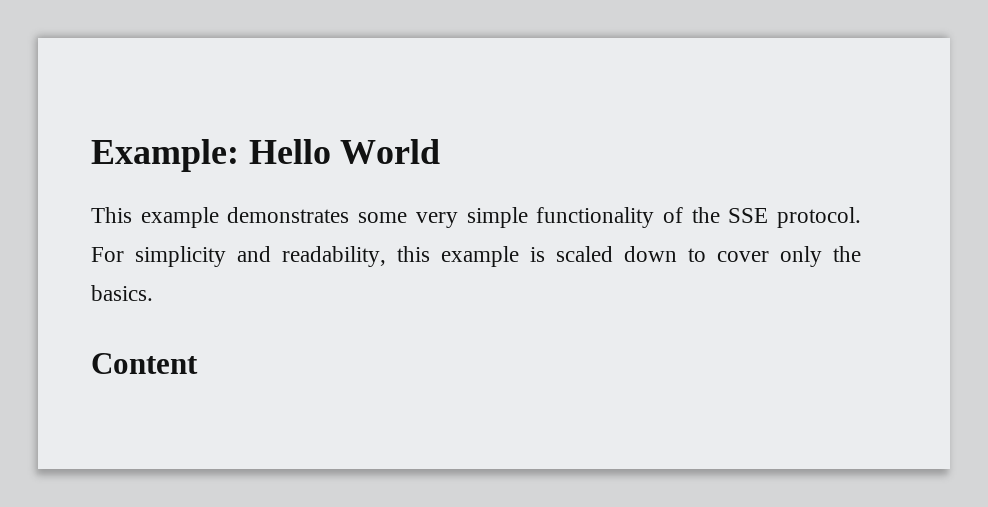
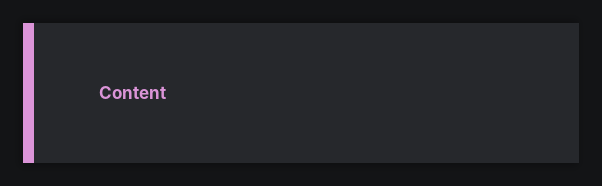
[91,139,441,172] [91,207,862,228] [91,246,861,267] [91,285,153,301] Example: Hello World // This example demonstrates some very simple functionality of the SSE protocol. For simplicity and readability, this example is scaled down to cover only the basics. // -> (99, 92) none

